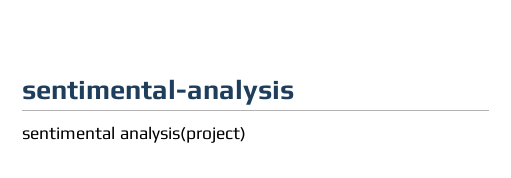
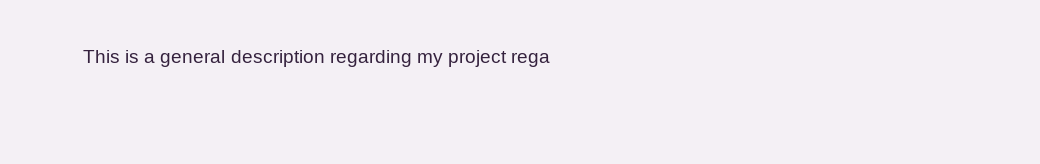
[22,79,294,105] [22,126,246,143] sentimental-analysis // sentimental analysis(project) -> [83,50,551,67] This is a general description regarding my project rega

